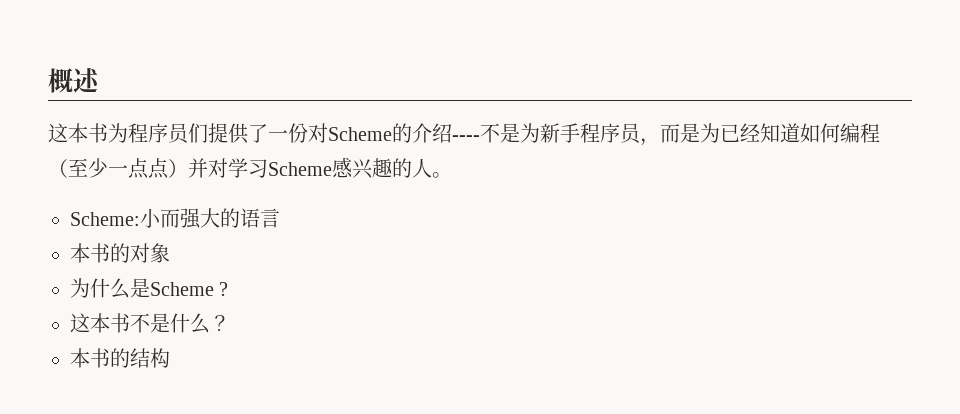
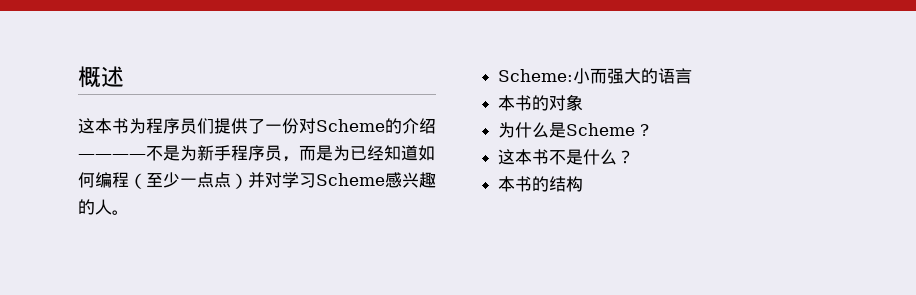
[452,135,480,141] ---- -> [78,154,146,159] ————

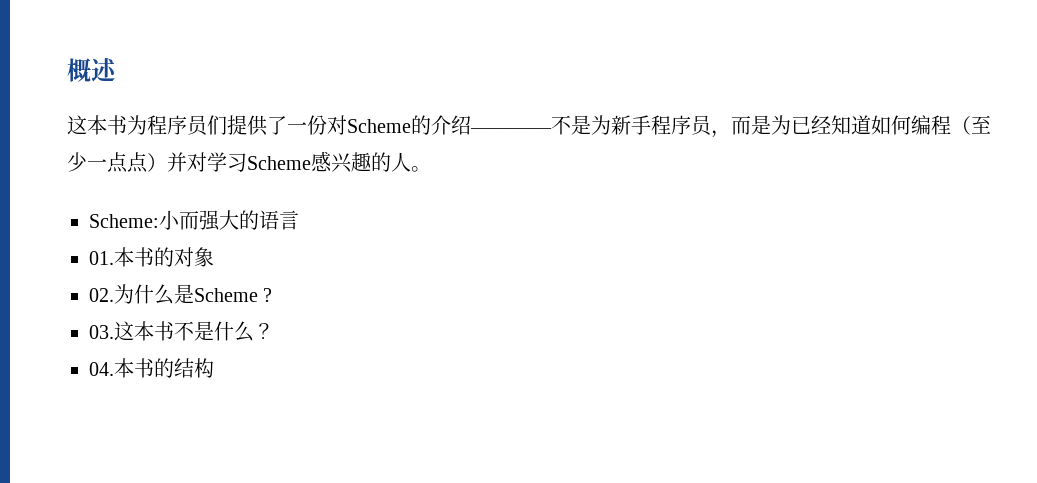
(693, 76) none -> [89,251,114,265] 01.
(584, 102) none -> [89,288,114,302] 02.
(650, 130) none -> [89,325,114,339] 03.
(635, 157) none -> [89,362,114,376] 04.

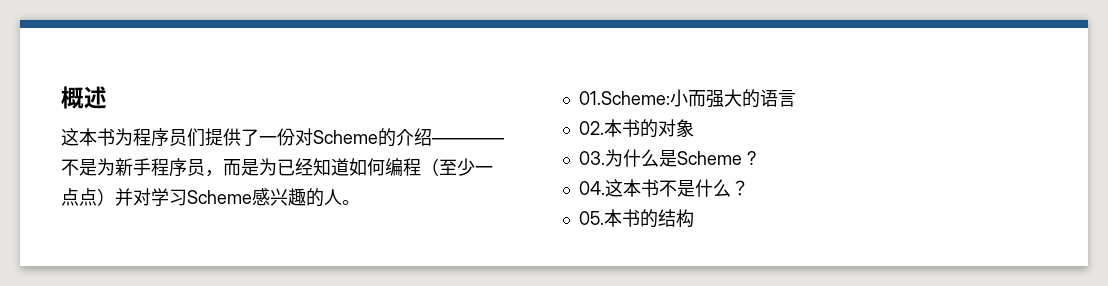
[89,214,159,228] Scheme: -> [578,91,670,105] 01.Scheme:
[89,251,114,265] 01. -> [578,121,604,135] 02.
[89,288,114,302] 02. -> [578,151,605,165] 03.
[89,325,114,339] 03. -> [578,181,605,195] 04.
[89,362,114,376] 04. -> [578,211,604,225] 05.

